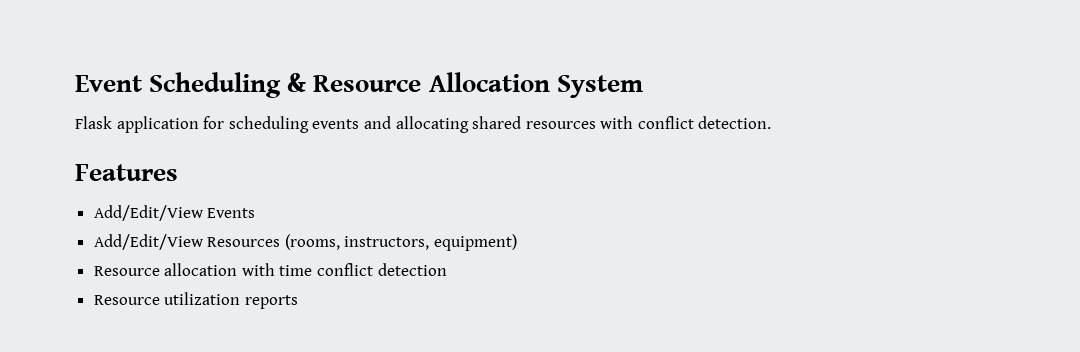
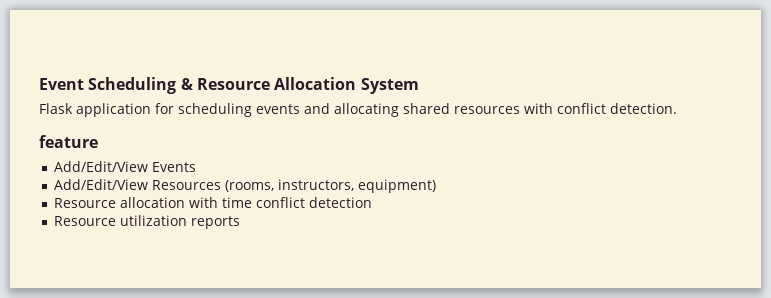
[75,164,178,181] Features -> [39,135,98,148] feature

